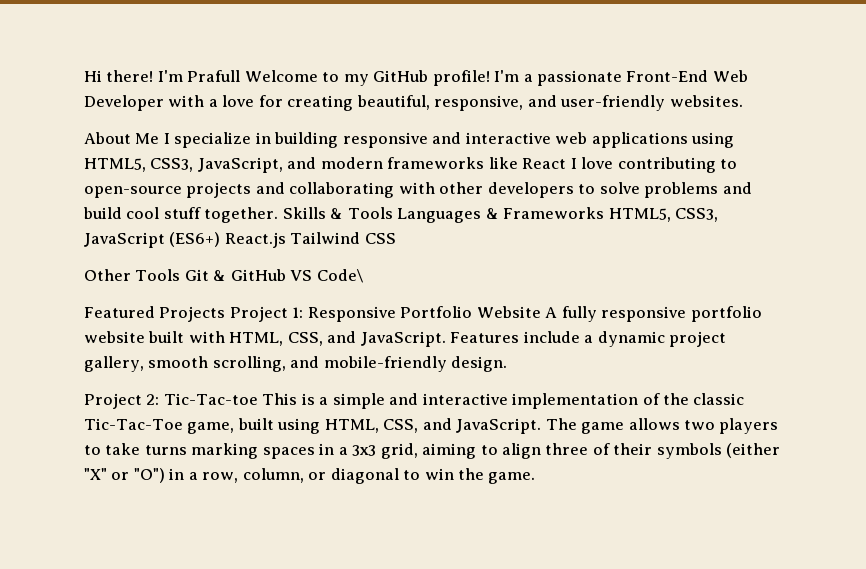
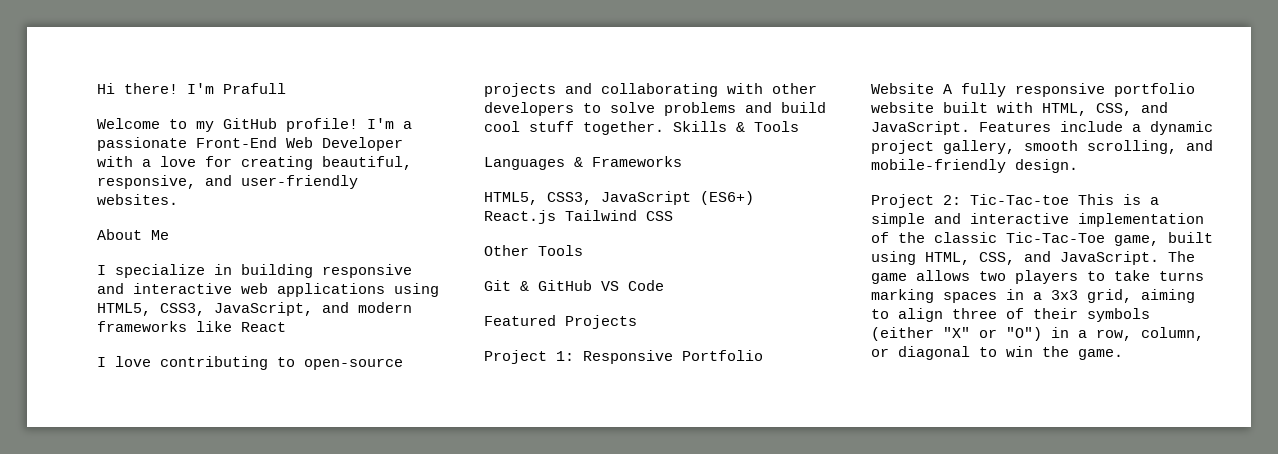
(241, 76) none -> (286, 88) //
(160, 138) none -> (169, 235) //
(567, 163) none -> (286, 327) //
(393, 213) none -> (799, 126) //
(605, 213) none -> (682, 161) //
(181, 275) none -> (583, 250) //
[316,269,364,283] Code\ -> [628,280,664,291] Code
(226, 314) none -> (637, 322) //

